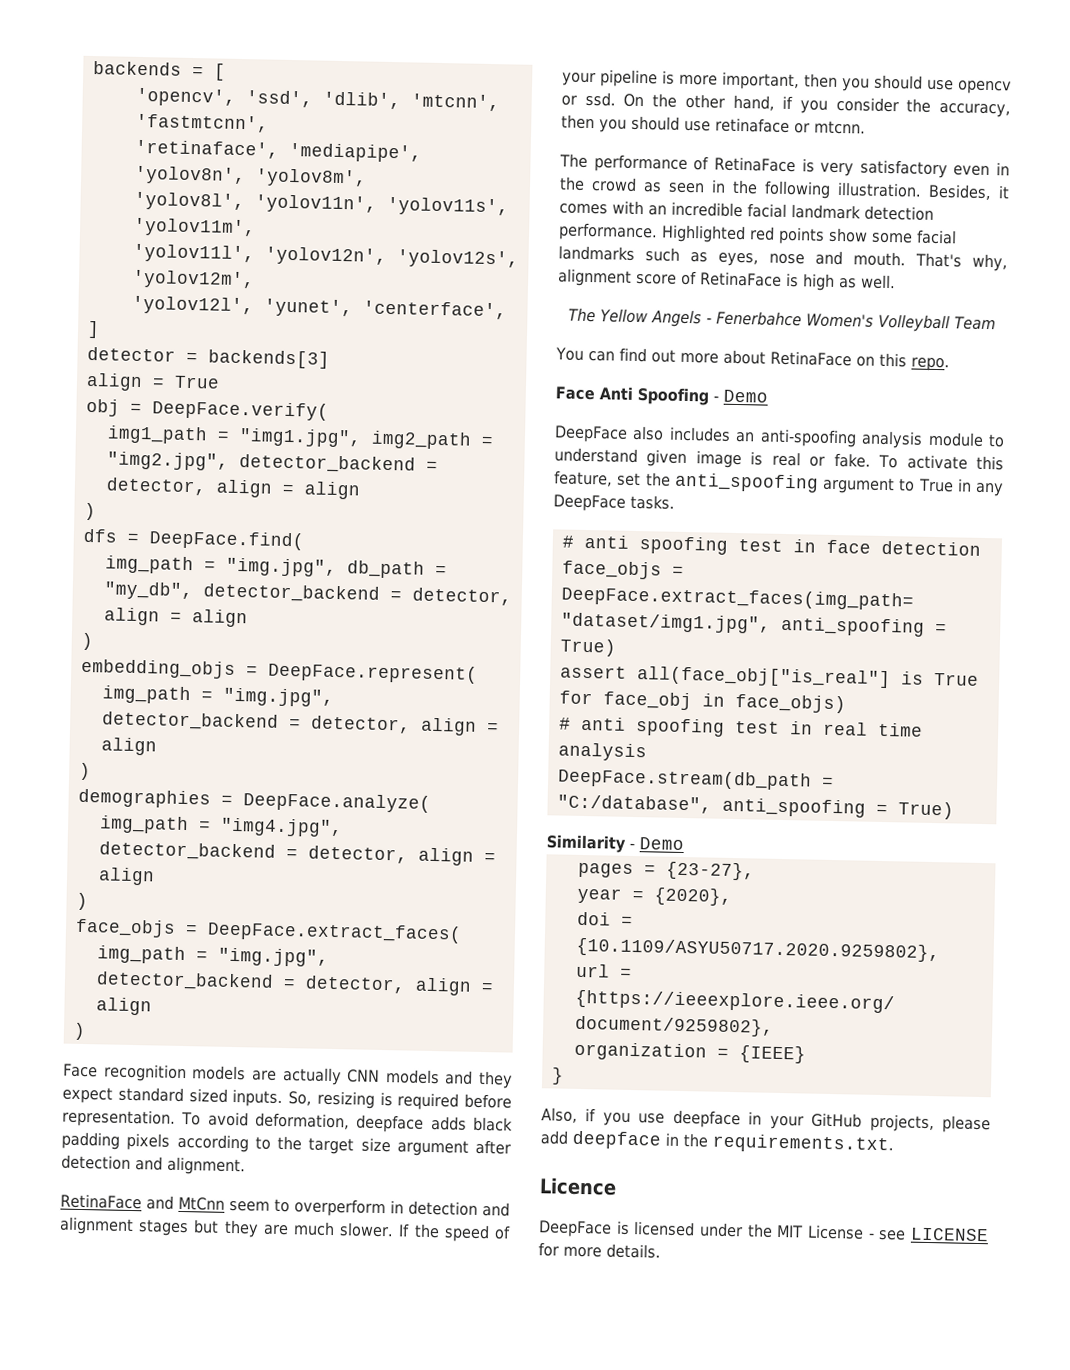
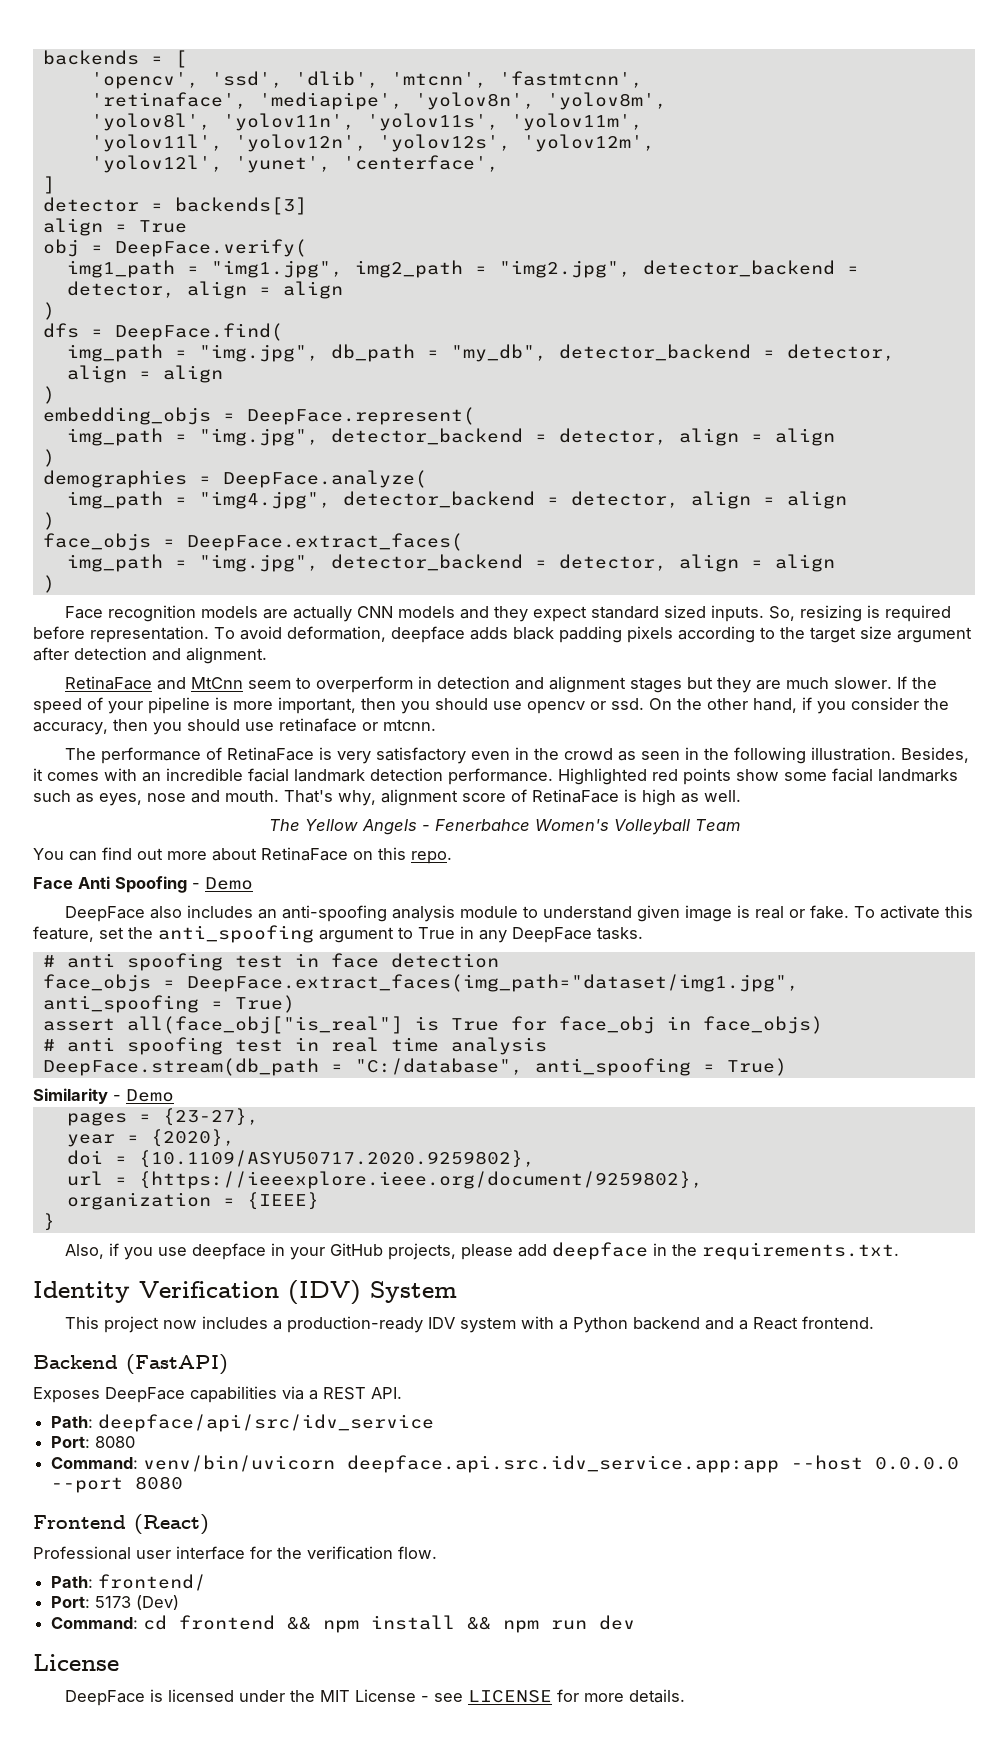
[539,1177,617,1196] Licence -> [33,1280,457,1305] [65,1316,875,1333] [33,1354,228,1375] [33,1386,402,1403] [51,1414,435,1432] [51,1436,136,1448] [51,1455,960,1473] [51,1476,184,1493] [33,1514,209,1535] [33,1546,437,1560] [51,1574,207,1591] [51,1595,180,1610] [51,1615,636,1633] [33,1654,119,1671] Identity Verification (IDV) System // This project now includes a production-ready IDV system with a Python backend and a React frontend. // Backend (FastAPI) // Exposes DeepFace capabilities via a REST API. // Path: deepface/api/src/idv_service // Port: 8080 // Command: venv/bin/uvicorn deepface.api.src.idv_service.app:app --host 0.0.0.0 --port 8080 // Frontend (React) // Professional user interface for the verification flow. // Path: frontend/ // Port: 5173 (Dev) // Command: cd frontend && npm install && npm run dev // License

